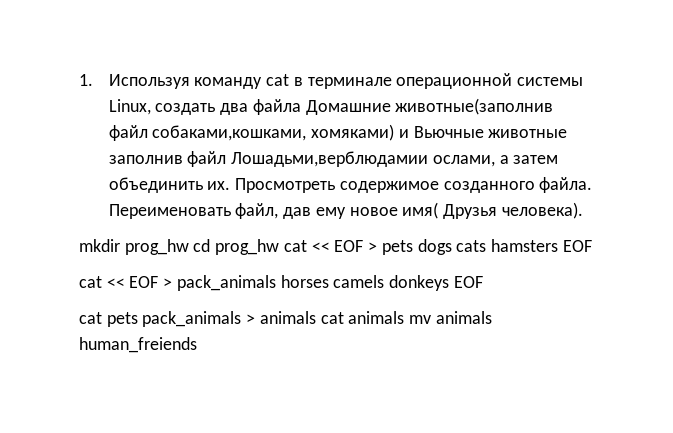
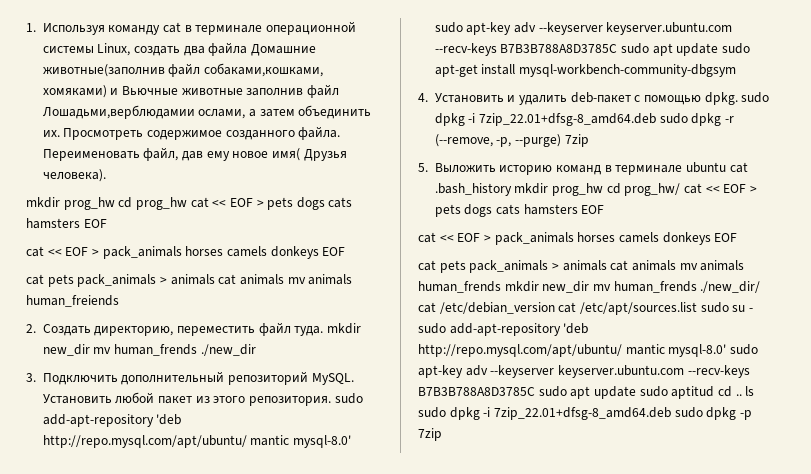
(197, 345) none -> [26,322,361,336] [42,344,256,356] [26,371,354,385] [42,392,363,406] [42,414,182,427] [42,435,352,448] [434,22,733,35] [434,43,750,56] [434,64,737,77] [418,92,770,105] [434,113,734,126] [434,134,589,147] [418,162,748,175] [434,183,757,196] [434,204,605,217] [418,232,738,245] [418,260,745,273] [418,281,761,293] [418,302,753,315] [418,323,589,336] [418,344,758,357] [418,365,750,378] [418,386,755,399] [418,407,752,420] [418,428,442,441] // 2. Создать директорию, переместить файл туда. mkdir new_dir mv human_frends ./new_dir // 3. Подключить дополнительный репозиторий MySQL. Установить любой пакет из этого репозитория. sudo add-apt-repository 'deb http://repo.mysql.com/apt/ubuntu/ mantic mysql-8.0' sudo apt-key adv --keyserver keyserver.ubuntu.com --recv-keys B7B3B788A8D3785C sudo apt update sudo apt-get install mysql-workbench-community-dbgsym // 4. Установить и удалить deb-пакет с помощью dpkg. sudo dpkg -i 7zip_22.01+dfsg-8_amd64.deb sudo dpkg -r (--remove, -p, --purge) 7zip // 5. Выложить историю команд в терминале ubuntu cat .bash_history mkdir prog_hw cd prog_hw/ cat << EOF > pets dogs cats hamsters EOF // cat << EOF > pack_animals horses camels donkeys EOF // cat pets pack_animals > animals cat animals mv animals human_frends mkdir new_dir mv human_frends ./new_dir/ cat /etc/debian_version cat /etc/apt/sources.list sudo su - sudo add-apt-repository 'deb http://repo.mysql.com/apt/ubuntu/ mantic mysql-8.0' sudo apt-key adv --keyserver keyserver.ubuntu.com --recv-keys B7B3B788A8D3785C sudo apt update sudo aptitud cd .. ls sudo dpkg -i 7zip_22.01+dfsg-8_amd64.deb sudo dpkg -p 7zip

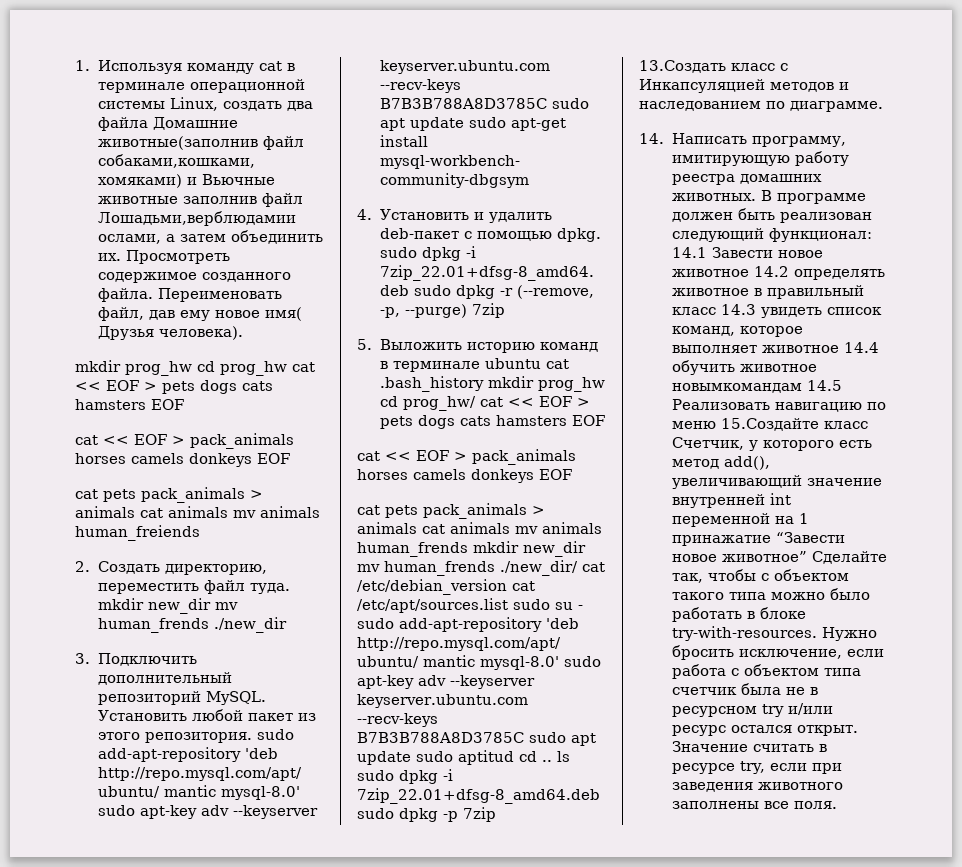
(442, 434) none -> [639,60,788,73] [639,79,849,93] [639,101,883,112] [639,133,846,147] [671,151,849,166] [671,174,822,185] [671,190,866,204] [671,208,872,223] [671,228,872,242] [671,247,823,258] [671,266,885,280] [671,285,864,299] [671,304,882,318] [671,326,803,337] [671,342,879,353] [671,360,817,375] [671,380,842,393] [671,399,886,412] [671,418,868,431] [671,437,872,451] [671,456,770,470] [671,475,882,489] [671,493,791,508] [671,513,809,527] [671,532,845,546] [671,551,887,564] [671,569,849,583] [671,588,870,600] [671,607,806,622] [671,626,877,641] [671,645,884,660] [671,664,861,679] [671,683,818,695] [671,703,833,717] [671,725,858,736] [671,741,827,752] [671,761,843,774] [671,782,843,792] [671,801,837,809] // 13.Создать класс с Инкапсуляцией методов и наследованием по диаграмме. // 14. Написать программу, имитирующую работу реестра домашних животных. В программе должен быть реализован следующий функционал: 14.1 Завести новое животное 14.2 определять животное в правильный класс 14.3 увидеть список команд, которое выполняет животное 14.4 обучить животное новымкомандам 14.5 Реализовать навигацию по меню 15.Создайте класс Счетчик, у которого есть метод add(), увеличивающий значение внутренней int переменной на 1 принажатие “Завести новое животное” Сделайте так, чтобы с объектом такого типа можно было работать в блоке try-with-resources. Нужно бросить исключение, если работа с объектом типа счетчик была не в ресурсном try и/или ресурс остался открыт. Значение считать в ресурсе try, если при заведения животного заполнены все поля.

